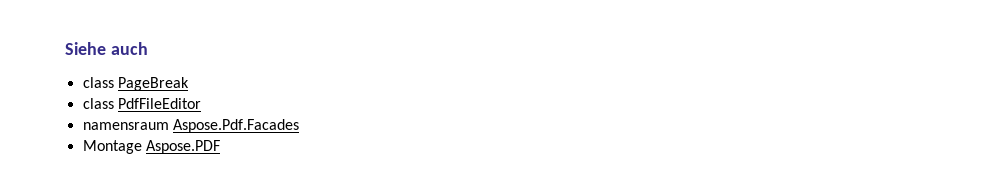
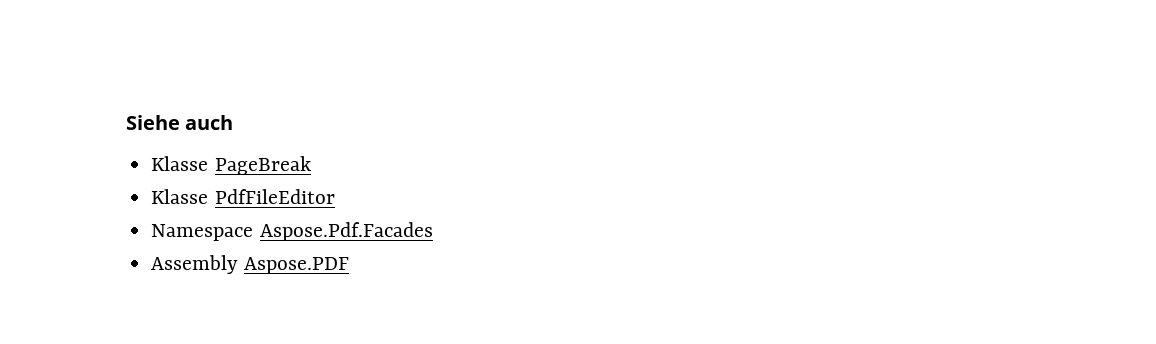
[82,77,114,88] class -> [151,156,209,171] Klasse
[82,98,114,109] class -> [151,189,209,204] Klasse
[82,122,169,130] namensraum -> [151,224,254,241] Namespace
[82,140,142,154] Montage -> [151,255,239,274] Assembly

